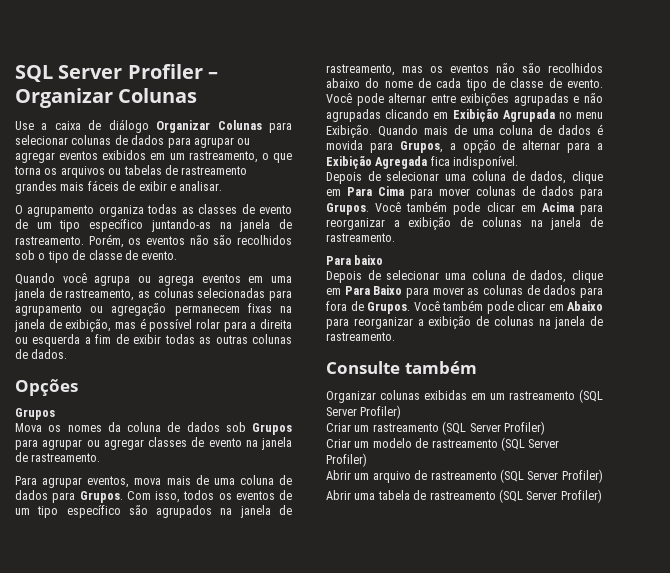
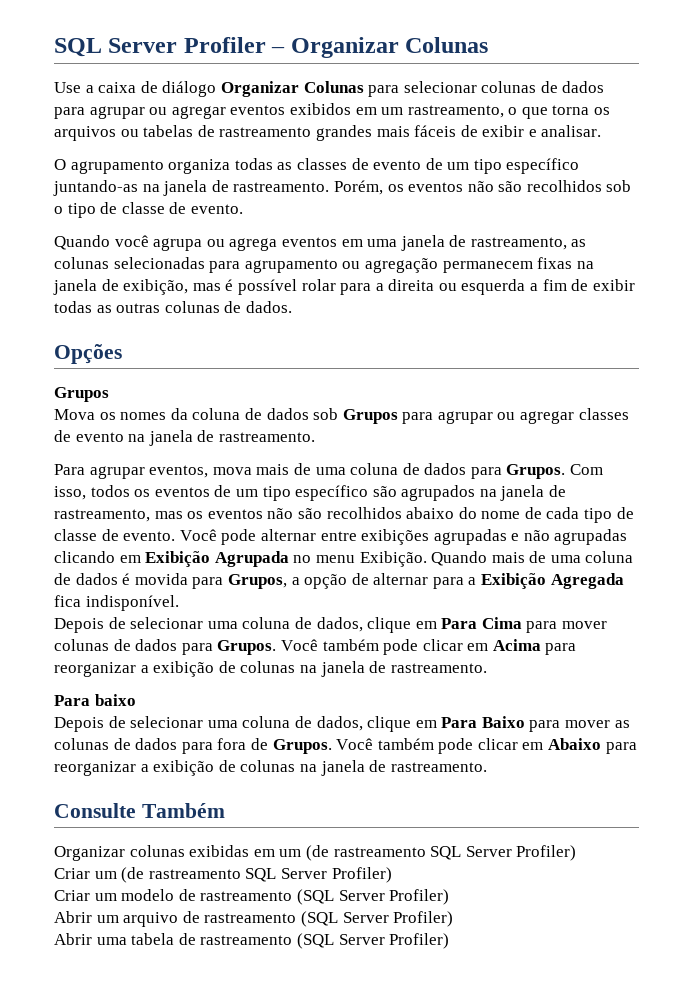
[404,361,477,374] também -> [141,803,225,818] Também
[509,389,603,403] [326,405,402,419] [326,421,467,435] rastreamento (SQL Server Profiler) // Criar um rastreamento (SQL -> [305,845,577,861] [54,867,277,883] (de rastreamento SQL Server Profiler) // Criar um (de rastreamento SQL

